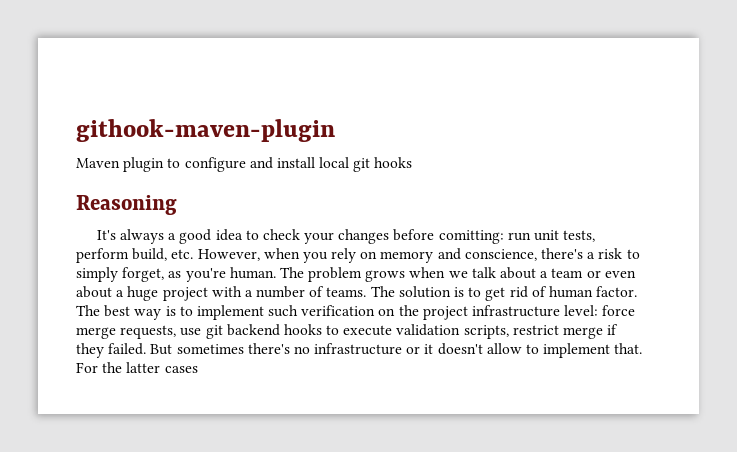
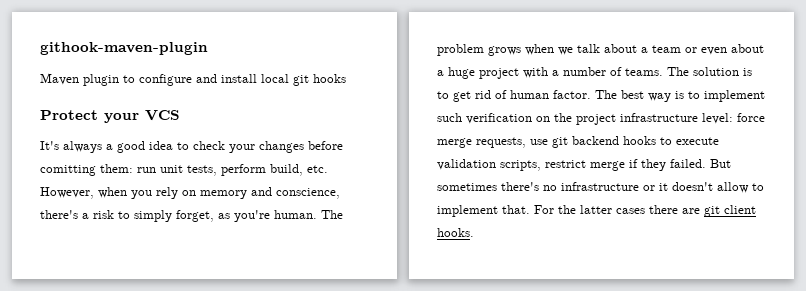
[76,195,177,215] Reasoning -> [40,110,180,123] Protect your VCS
[438,230,504,244] comitting: -> [40,164,133,176] comitting them:
(198, 369) none -> [649,205,756,217] [437,228,474,237] there are git client hooks.

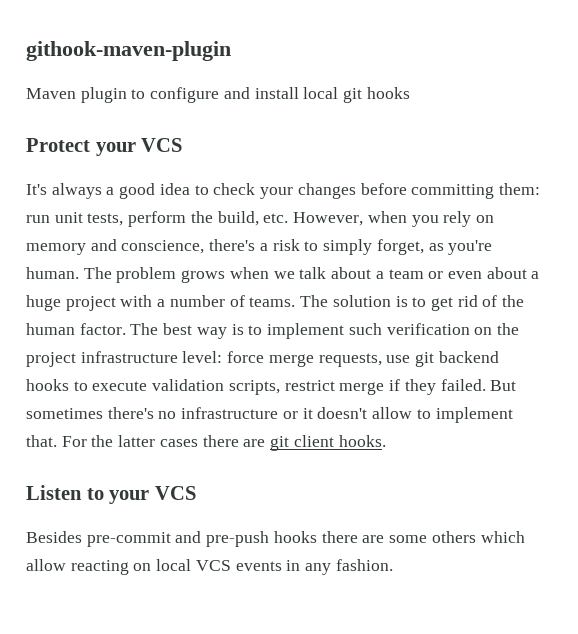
[40,165,96,176] comitting -> [411,184,495,199] committing
(266, 170) none -> [190,211,213,223] the
(507, 94) none -> [502,295,525,307] the
(474, 232) none -> [26,485,196,504] [26,531,525,547] [26,559,393,575] // Listen to your VCS // Besides pre-commit and pre-push hooks there are some others which allow reacting on local VCS events in any fashion.

